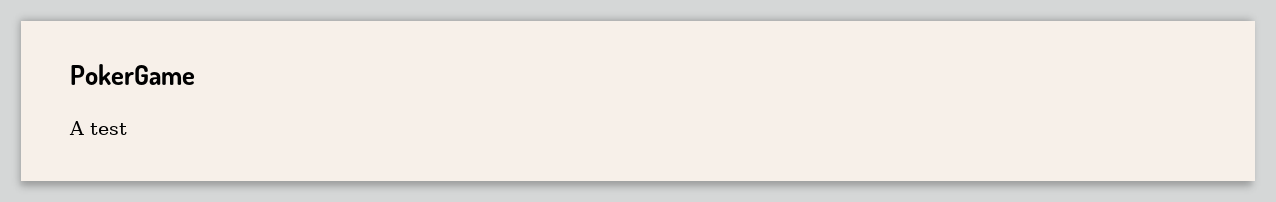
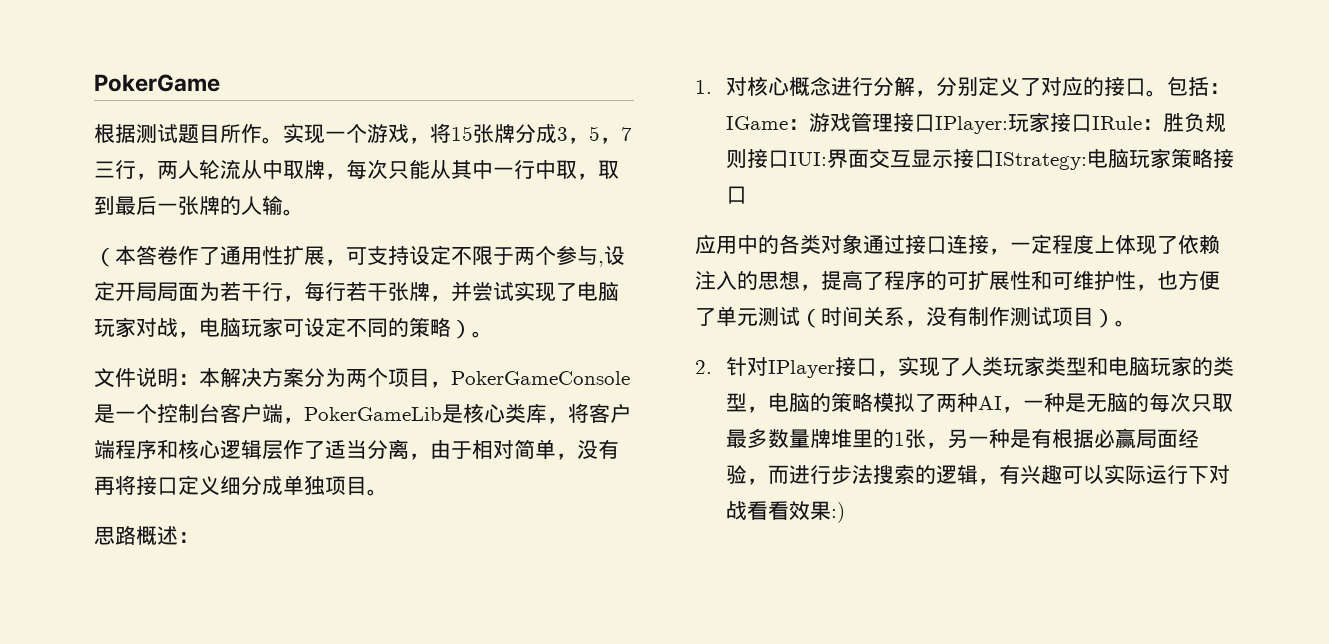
[69,121,127,135] A test -> [94,123,632,144] [94,159,619,180] [94,195,304,216] [94,245,625,267] [94,281,619,302] [94,317,493,339] [94,367,630,388] [94,403,631,424] [94,439,619,460] [94,475,388,496] [94,525,199,545] [695,76,1231,97] [726,112,1227,134] [726,148,1235,170] [726,186,748,204] [695,234,1220,255] [695,270,1220,291] [695,306,1136,328] [695,356,1235,378] [726,392,1234,413] [726,428,1200,449] [726,464,1231,485] [726,501,846,523] 根据测试题目所作。实现一个游戏，将15张牌分成3，5，7三行，两人轮流从中取牌，每次只能从其中一行中取，取到最后一张牌的人输。 // （本答卷作了通用性扩展，可支持设定不限于两个参与,设定开局局面为若干行，每行若干张牌，并尝试实现了电脑玩家对战，电脑玩家可设定不同的策略）。 // 文件说明：本解决方案分为两个项目，PokerGameConsole是一个控制台客户端，PokerGameLib是核心类库，将客户端程序和核心逻辑层作了适当分离，由于相对简单，没有再将接口定义细分成单独项目。 // 思路概述： // 1.对核心概念进行分解，分别定义了对应的接口。包括：IGame：游戏管理接口IPlayer:玩家接口IRule：胜负规则接口IUI:界面交互显示接口IStrategy:电脑玩家策略接口 // 应用中的各类对象通过接口连接，一定程度上体现了依赖注入的思想，提高了程序的可扩展性和可维护性，也方便了单元测试（时间关系，没有制作测试项目）。 // 2.针对IPlayer接口，实现了人类玩家类型和电脑玩家的类型，电脑的策略模拟了两种AI，一种是无脑的每次只取最多数量牌堆里的1张，另一种是有根据必赢局面经验，而进行步法搜索的逻辑，有兴趣可以实际运行下对战看看效果:)

